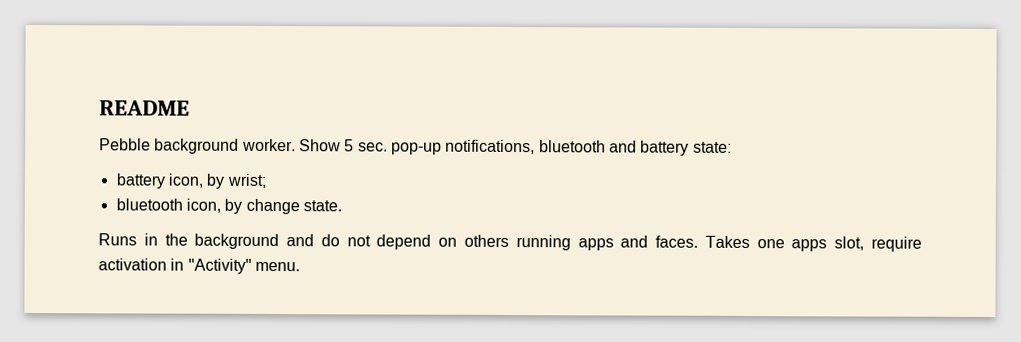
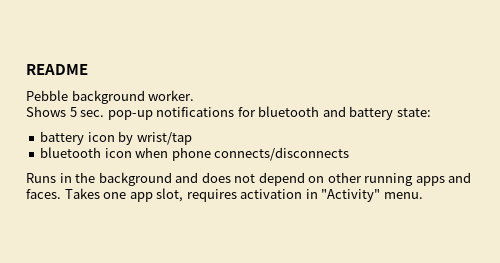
[298,139,341,152] Show -> [26,106,66,117] // Shows
[445,139,536,155] notifications, -> [156,107,256,117] notifications for
[167,173,266,189] [115,198,342,215] icon, by wrist; // bluetooth icon, by change state. -> [87,131,192,145] [40,147,350,161] icon by wrist/tap // bluetooth icon when phone connects/disconnects
[320,234,340,247] do -> [201,172,231,183] does
[463,234,509,247] others -> [327,172,362,183] other
[791,236,923,252] apps slot, require -> [129,188,237,202] app slot, requires

